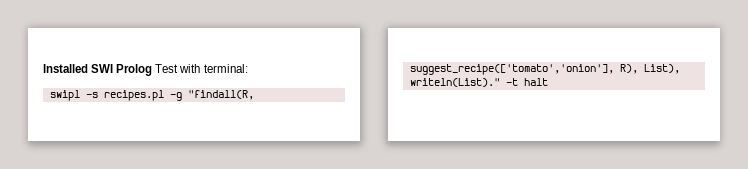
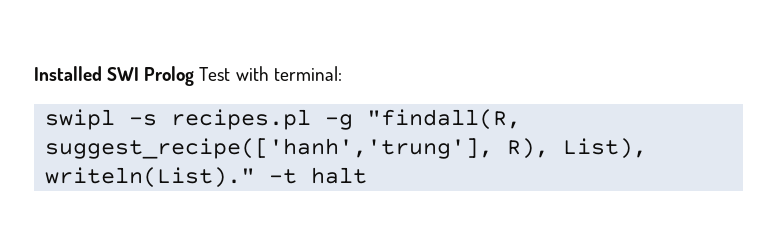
[409,64,614,75] suggest_recipe(['tomato','onion'], -> [45,138,494,159] suggest_recipe(['hanh','trung'],

